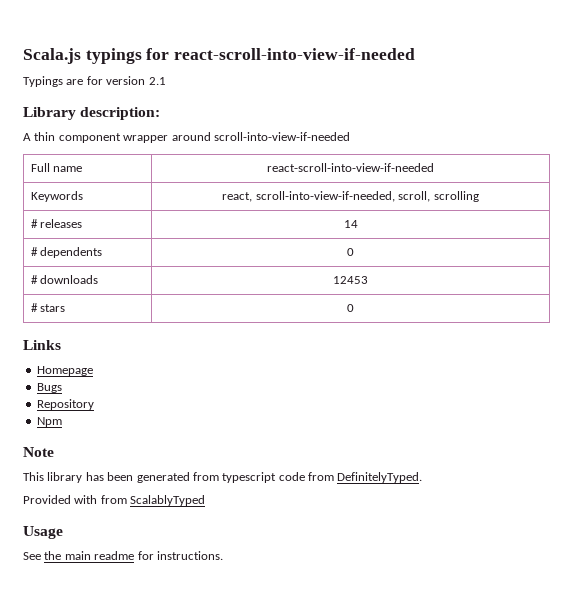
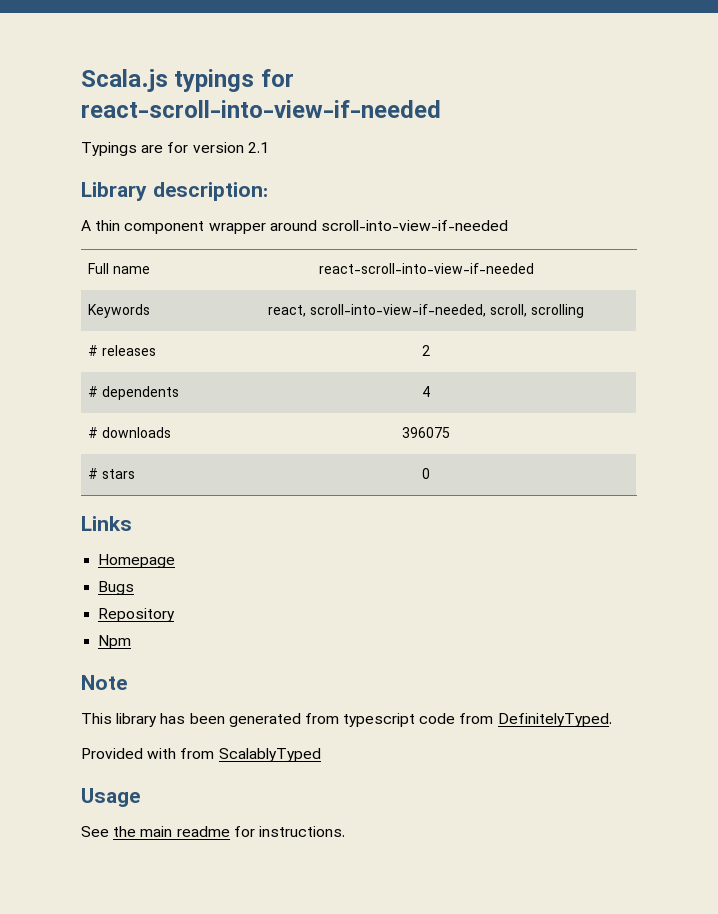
[343,220,358,228] 14 -> [422,345,430,356] 2
[347,248,354,256] 0 -> [422,386,430,397] 4
[333,276,368,284] 12453 -> [402,427,450,438] 396075

